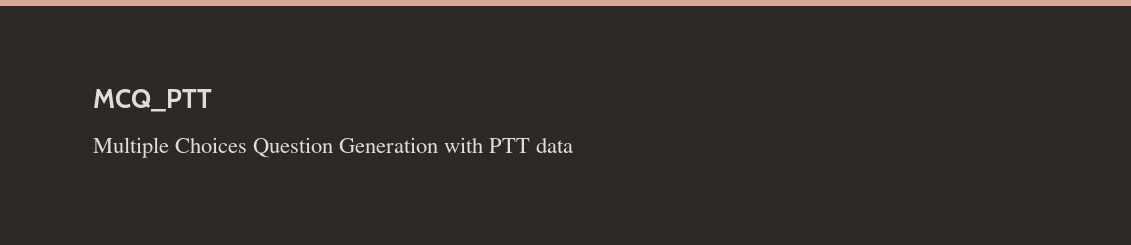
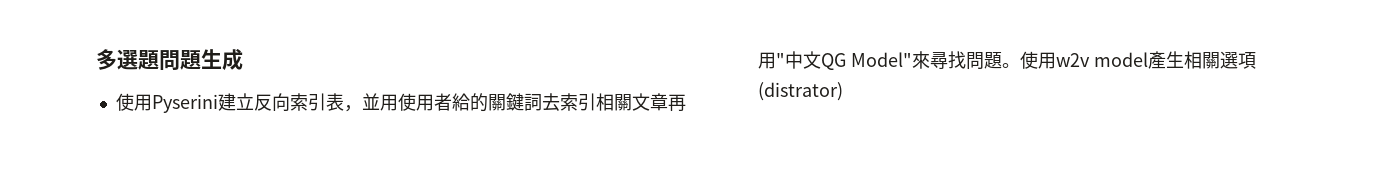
[93,89,212,112] [93,137,574,158] MCQ_PTT // Multiple Choices Question Generation with PTT data -> [96,48,243,71] [115,93,686,113] [757,51,1256,70] [757,82,843,101] 多選題問題生成 // 使用Pyserini建立反向索引表，並用使用者給的關鍵詞去索引相關文章再用"中文QG Model"來尋找問題。使用w2v model產生相關選項(distrator)

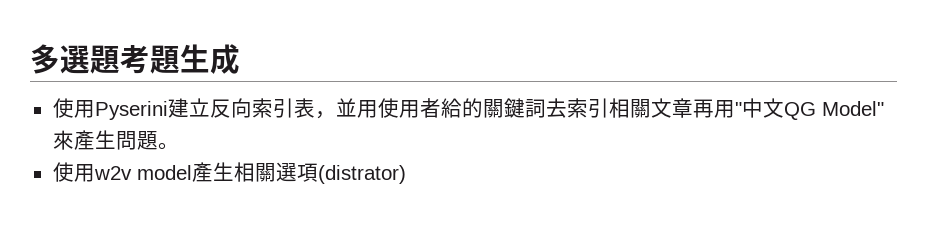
[159,50,180,70] 問 -> [120,45,150,74] 考
[929,51,966,69] 尋找 -> [73,130,116,150] 產生
(1020, 65) none -> (179, 146) //

